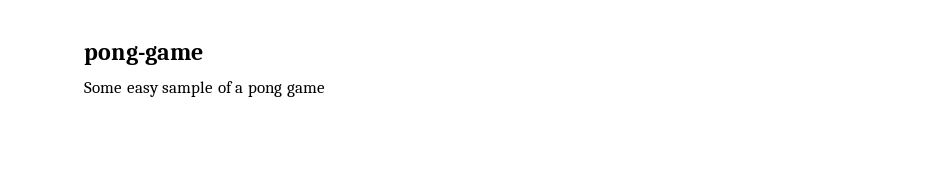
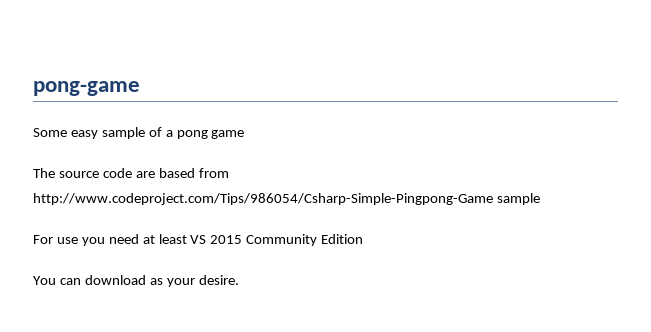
(325, 90) none -> [33,168,229,178] [33,193,540,205] [33,234,364,246] [33,275,239,287] // The source code are based from http://www.codeproject.com/Tips/986054/Csharp-Simple-Pingpong-Game sample // For use you need at least VS 2015 Community Edition // You can download as your desire.

